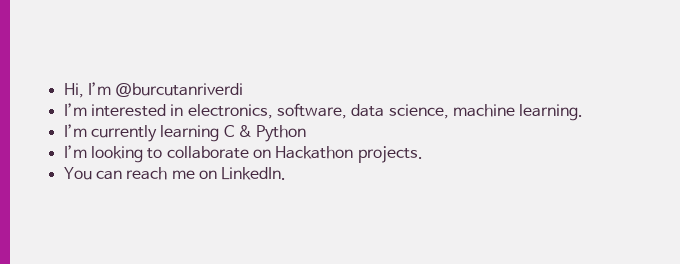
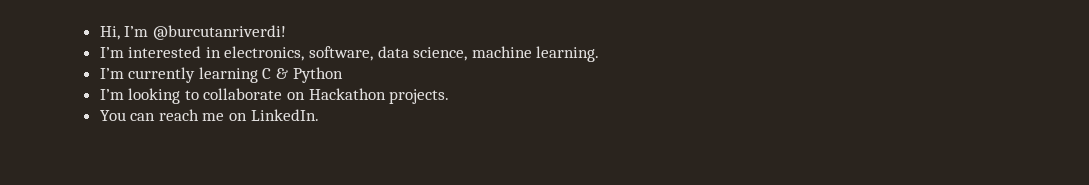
[115,83,244,97] @burcutanriverdi -> [152,25,286,40] @burcutanriverdi!

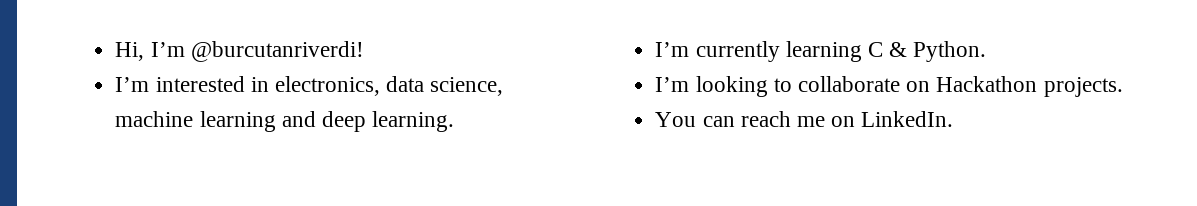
[309,46,374,61] software, -> (380, 86) none
(532, 52) none -> [199,111,366,132] learning and deep
[292,67,343,83] Python -> [913,41,987,62] Python.

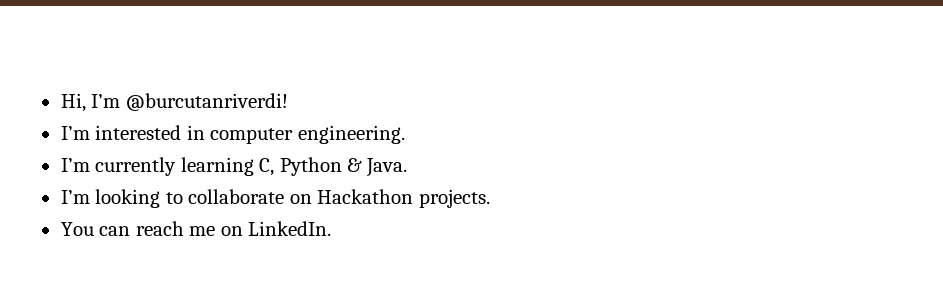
[274,76,504,96] [115,111,455,132] electronics, data science, machine learning and deep learning. -> [210,125,405,144] computer engineering.
[867,41,987,62] C & Python. -> [259,157,407,177] C, Python & Java.

